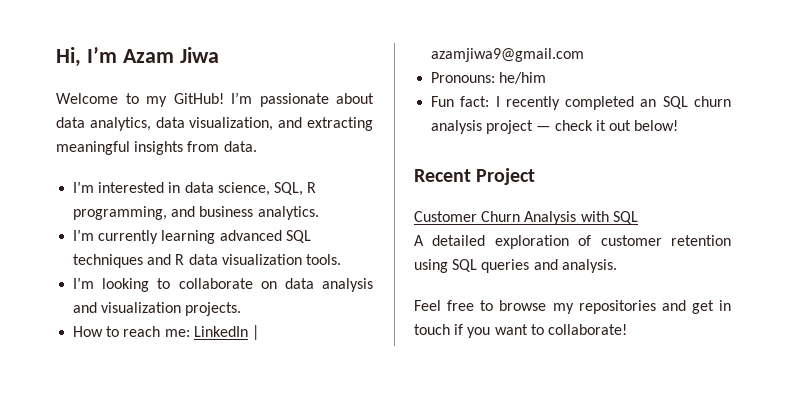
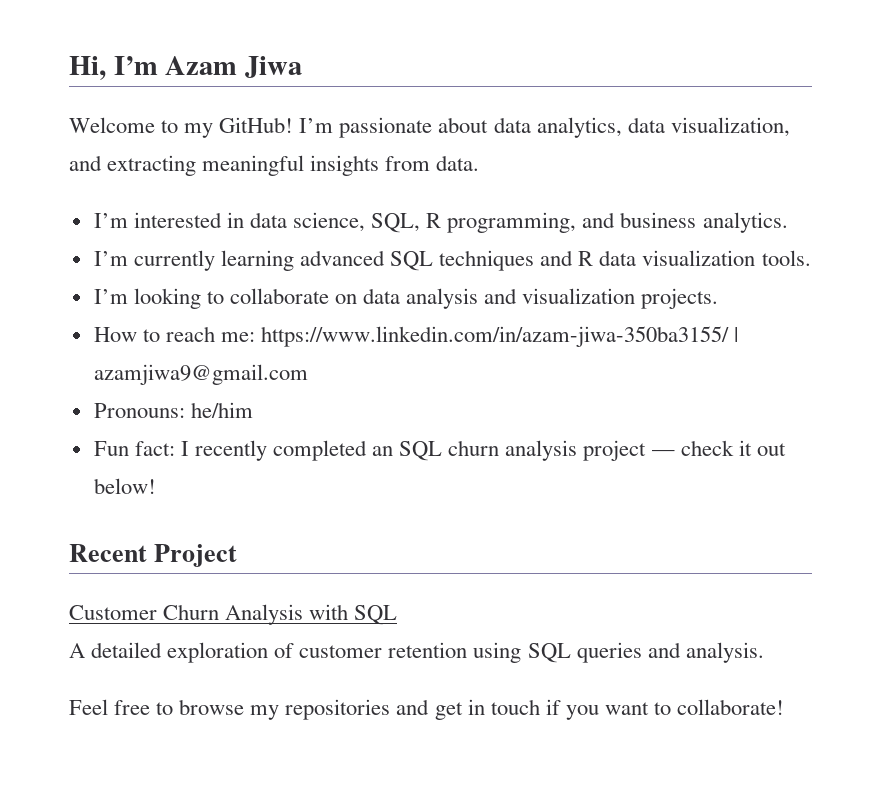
[193,326,248,337] LinkedIn -> [261,326,730,347] https://www.linkedin.com/in/azam-jiwa-350ba3155/

